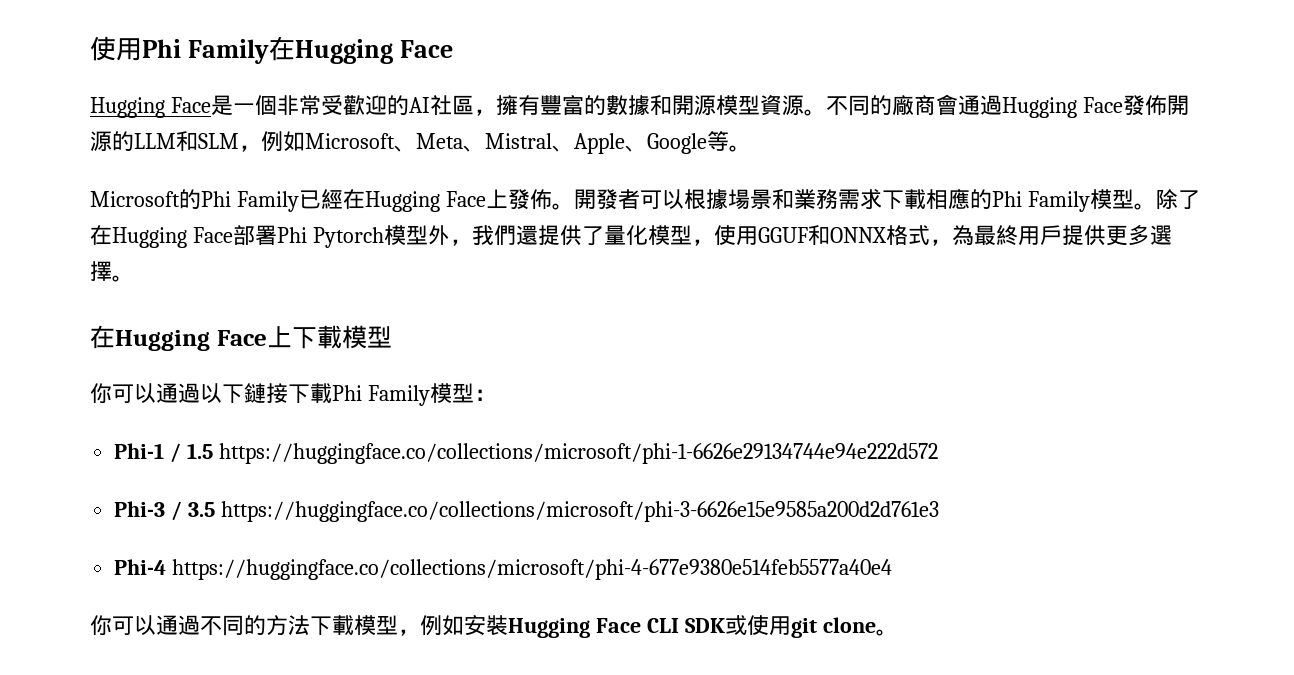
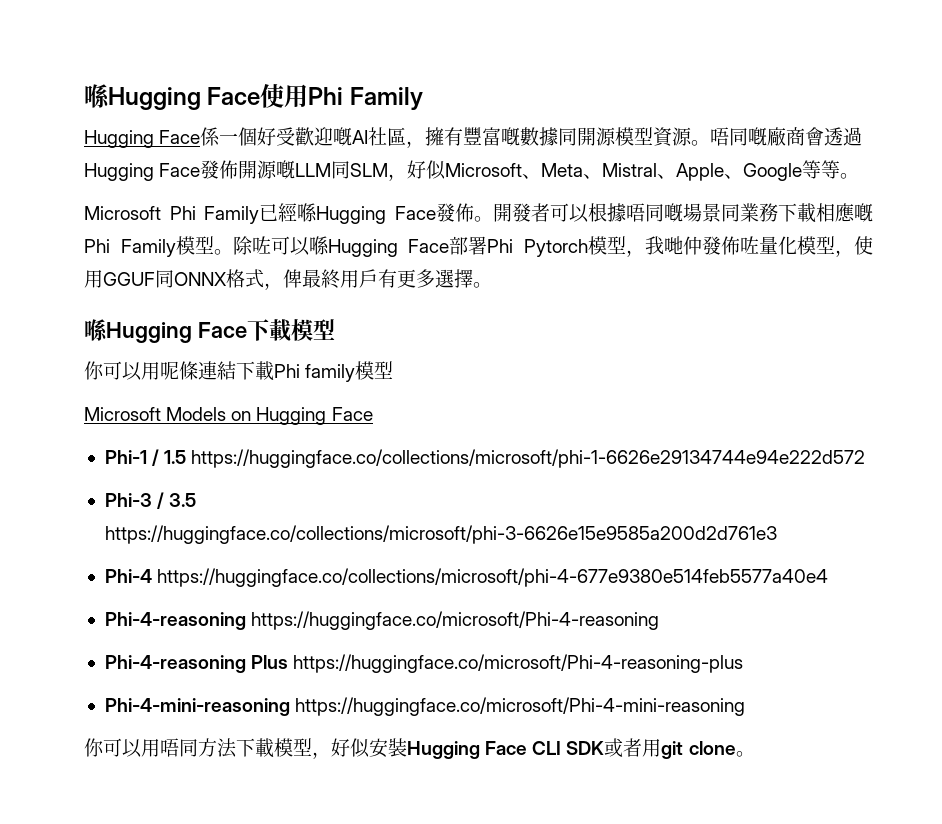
(90, 48) none -> [84,84,261,110] 喺Hugging Face
[268,36,453,64] [90,95,409,118] 在Hugging Face // Hugging Face是一個非常受歡迎的 -> [84,127,353,148] // Hugging Face係一個好受歡迎嘅
[583,95,672,116] 的數據和 -> [501,127,578,146] 嘅數據同
[825,94,980,116] 不同的廠商會通 -> [710,127,844,146] 唔同嘅廠商會透
[112,131,305,152] 的LLM和SLM，例如 -> [276,160,447,181] 嘅LLM同SLM，好似
(729, 141) none -> [821,160,841,179] 等
[179,189,201,209] 的 -> (161, 213) none
[342,189,508,212] 在Hugging Face上 -> [297,203,437,224] 喺Hugging Face
[727,189,882,210] 場景和業務需求 -> [626,203,778,222] 唔同嘅場景同業務
[969,189,992,209] 的 -> [854,203,873,222] 嘅
[1177,190,1200,210] [90,225,112,245] 了在 -> [251,236,329,256] 咗可以喺
[427,225,604,246] 外，我們還提供了 -> [626,236,759,257] ，我哋仲發佈咗
[807,225,830,245] 和 -> [155,270,174,288] 同
[951,225,974,246] 為 -> [283,269,302,288] 俾
[1061,225,1106,246] 提供 -> [378,269,397,288] 有
[90,325,292,351] 在Hugging Face上 -> [84,319,247,343] 喺Hugging Face
[156,383,288,403] 通過以下鏈接 -> [141,361,236,380] 用呢條連結
[367,383,496,406] Family模型： -> [305,361,394,382] [84,407,373,425] family模型 // Microsoft Models on Hugging Face
[90,615,266,636] // 你可以通過不同的 -> [104,611,660,630] [104,654,744,673] [104,697,746,716] [84,738,198,758] // Phi-4-reasoning https://huggingface.co/microsoft/Phi-4-reasoning // Phi-4-reasoning Plus https://huggingface.co/microsoft/Phi-4-reasoning-plus // Phi-4-mini-reasoning https://huggingface.co/microsoft/Phi-4-mini-reasoning // 你可以用唔同
[420,615,464,636] 例如 -> [331,738,370,758] 好似
[746,615,769,635] 使 -> [623,738,643,757] 者

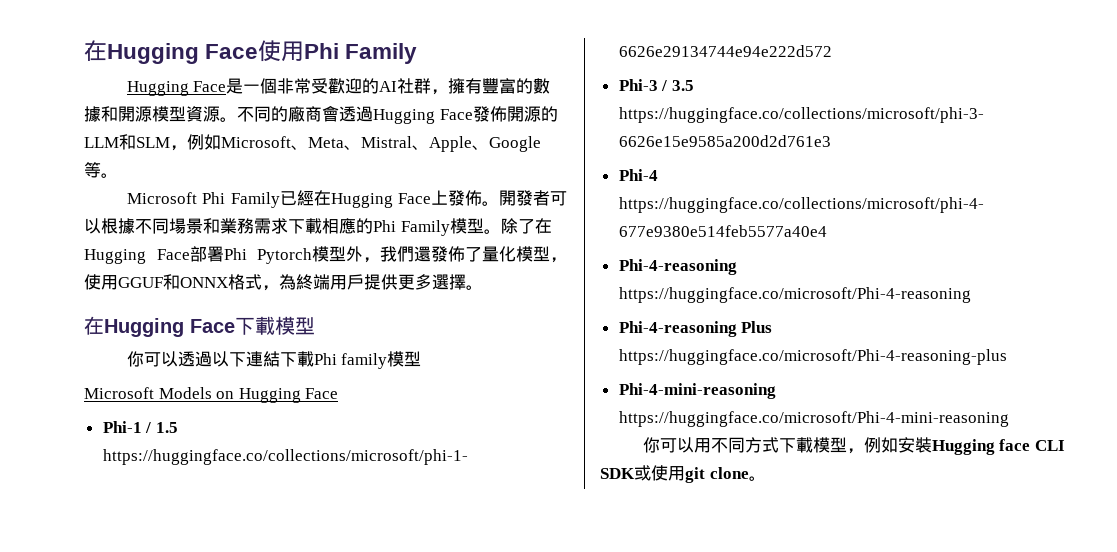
[84,84,110,108] 喺 -> [84,40,107,61] 在
[200,127,407,146] 係一個好受歡迎嘅AI社區 -> [226,78,432,94] 是一個非常受歡迎的AI社群
[501,127,578,146] 嘅數據同 -> [516,78,551,94] [84,106,118,122] 的數據和
[710,127,768,146] 唔同嘅 -> [237,106,288,122] 不同的
[276,160,447,181] 嘅LLM同SLM，好似 -> [540,106,558,122] [84,134,221,151] 的LLM和SLM，例如
[821,160,841,179] 等 -> (101, 170) none
[297,203,437,224] 喺Hugging Face -> [313,190,449,208] 在Hugging Face上
[626,203,778,222] 唔同嘅場景同業務 -> [135,218,288,234] 不同場景和業務需求
[854,203,873,222] 嘅 -> [356,218,373,234] 的
[251,236,329,256] 咗可以喺 -> [517,218,552,234] 了在
[626,236,759,257] ，我哋仲發佈咗 -> [346,246,482,263] 外，我們還發佈了
[155,270,174,288] 同 -> [163,274,180,290] 和
[283,269,397,289] 俾最終用戶有 -> [279,274,398,290] 為終端用戶提供
[84,319,108,341] 喺 -> [84,316,104,335] 在
[141,361,198,380] 用呢條 -> [177,351,246,367] 透過以下
[160,738,237,758] 唔同方法 -> [710,437,779,453] 不同方式
[331,738,370,758] 好似 -> [863,437,898,453] 例如
[485,741,528,755] Face -> [999,439,1031,451] face
[623,738,643,757] 者 -> [651,465,668,481] 使

